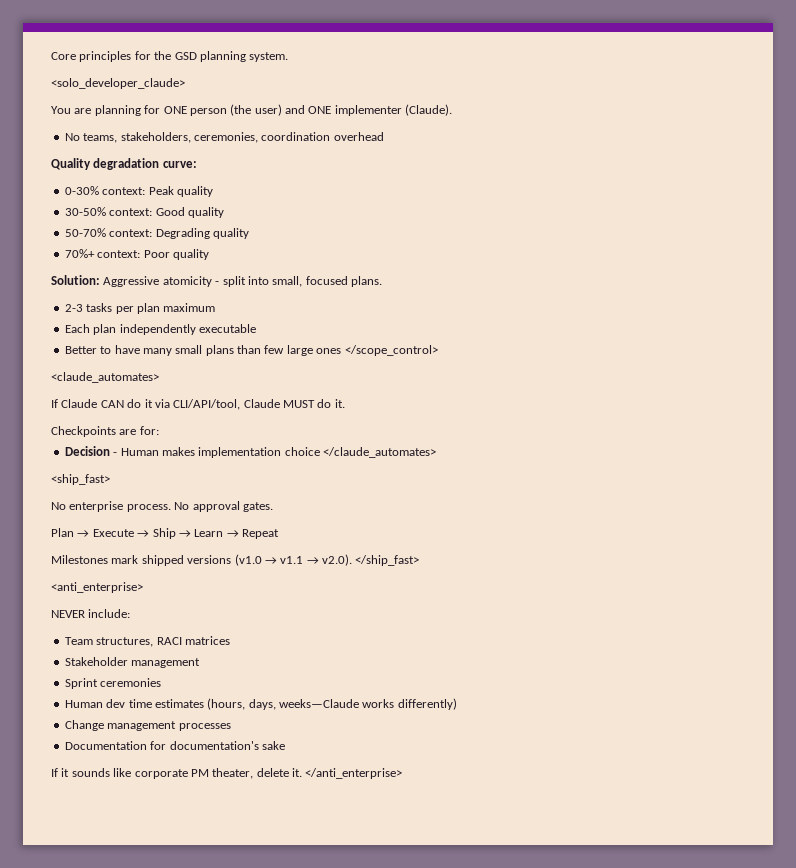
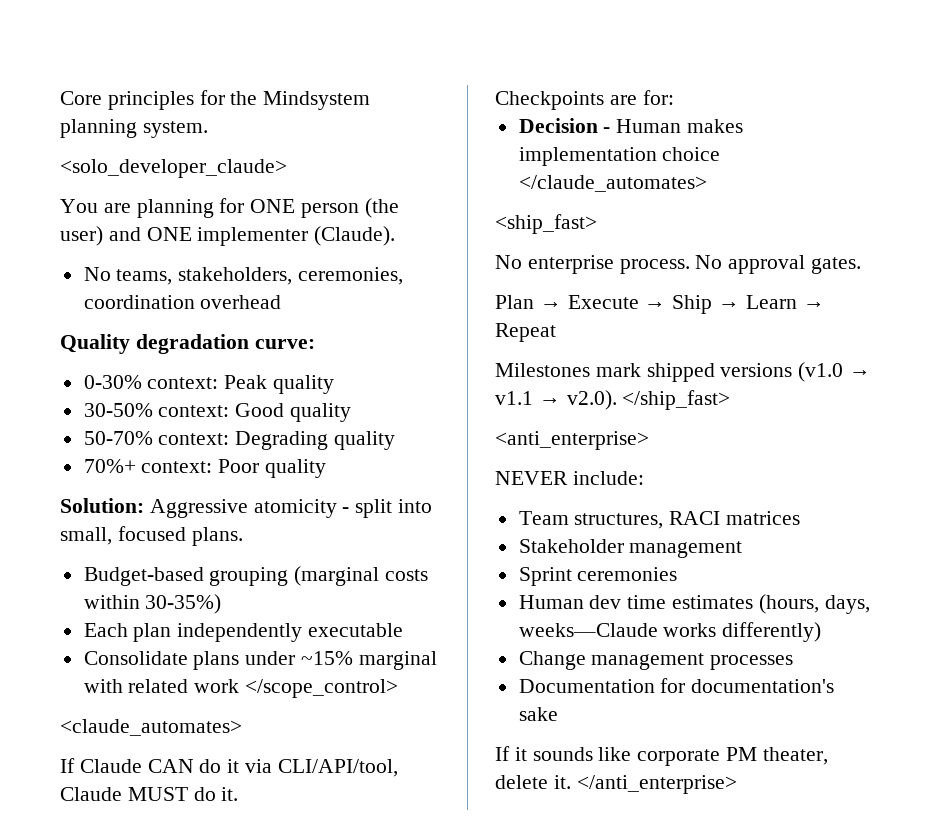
[174,52,197,60] GSD -> [263,91,371,110] Mindsystem
[64,303,216,314] [64,324,256,335] [64,345,342,356] 2-3 tasks per plan maximum // Each plan independently executable // Better to have many small plans than few large ones -> [83,566,429,586] [83,594,222,614] [83,623,404,642] [83,651,437,670] [83,679,240,693] Budget-based grouping (marginal costs within 30-35%) // Each plan independently executable // Consolidate plans under ~15% marginal with related work

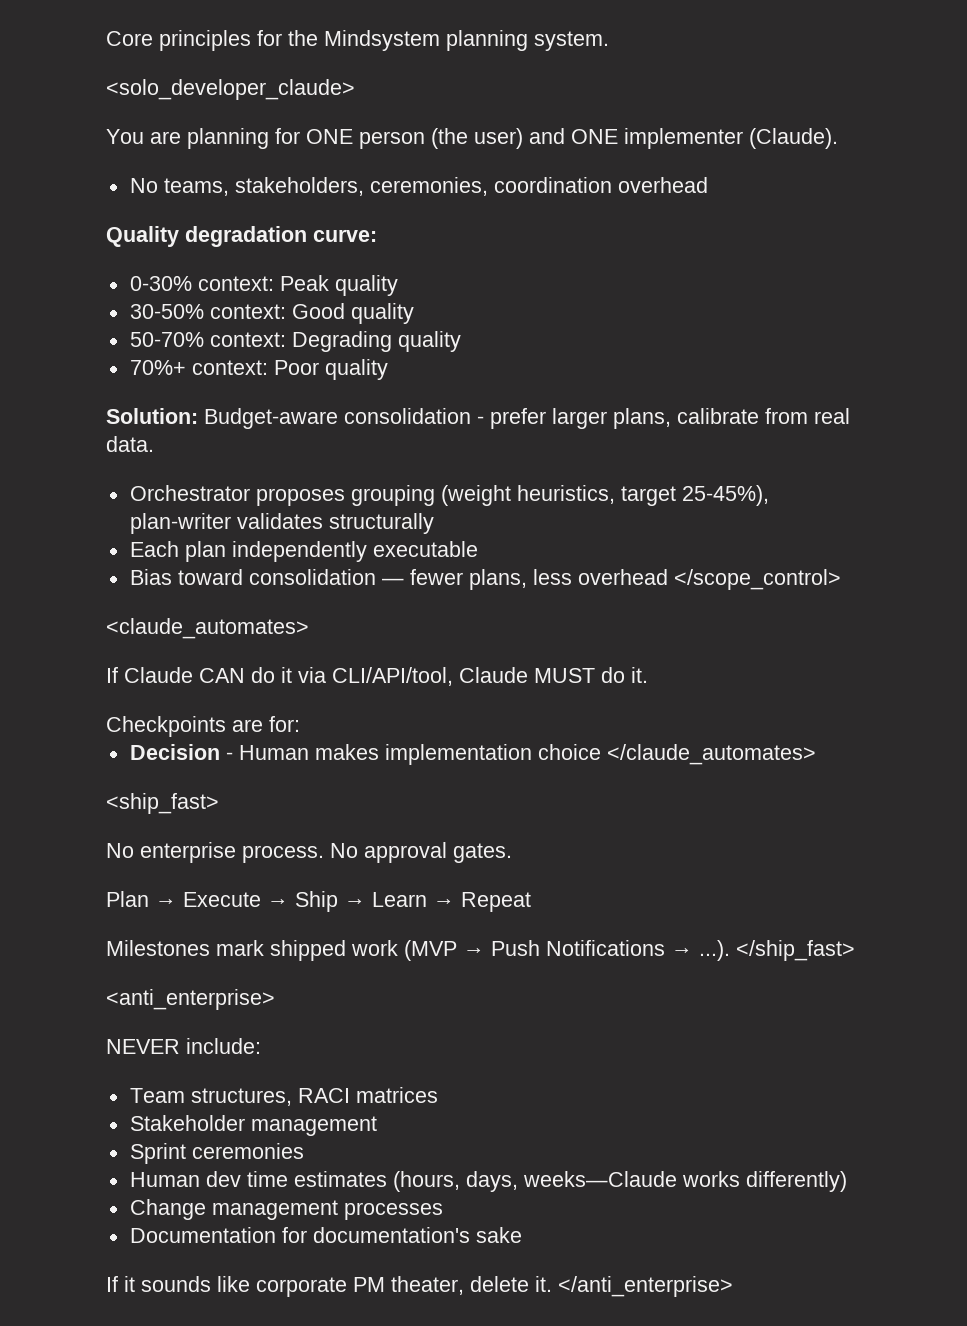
[149,499,433,518] [60,526,243,546] [83,566,429,586] [83,594,222,614] [83,623,404,642] [83,651,437,670] [83,679,240,693] Aggressive atomicity - split into small, focused plans. // Budget-based grouping (marginal costs within 30-35%) // Each plan independently executable // Consolidate plans under ~15% marginal with related work -> [204,408,850,429] [106,436,154,452] [129,485,769,506] [129,513,434,534] [129,541,478,562] [129,569,668,590] Budget-aware consolidation - prefer larger plans, calibrate from real data. // Orchestrator proposes grouping (weight heuristics, target 25-45%), plan-writer validates structurally // Each plan independently executable // Bias toward consolidation — fewer plans, less overhead
[720,362,872,382] [495,390,617,410] versions (v1.0 → v1.1 → v2.0). -> [351,940,730,961] work (MVP → Push Notifications → ...).

